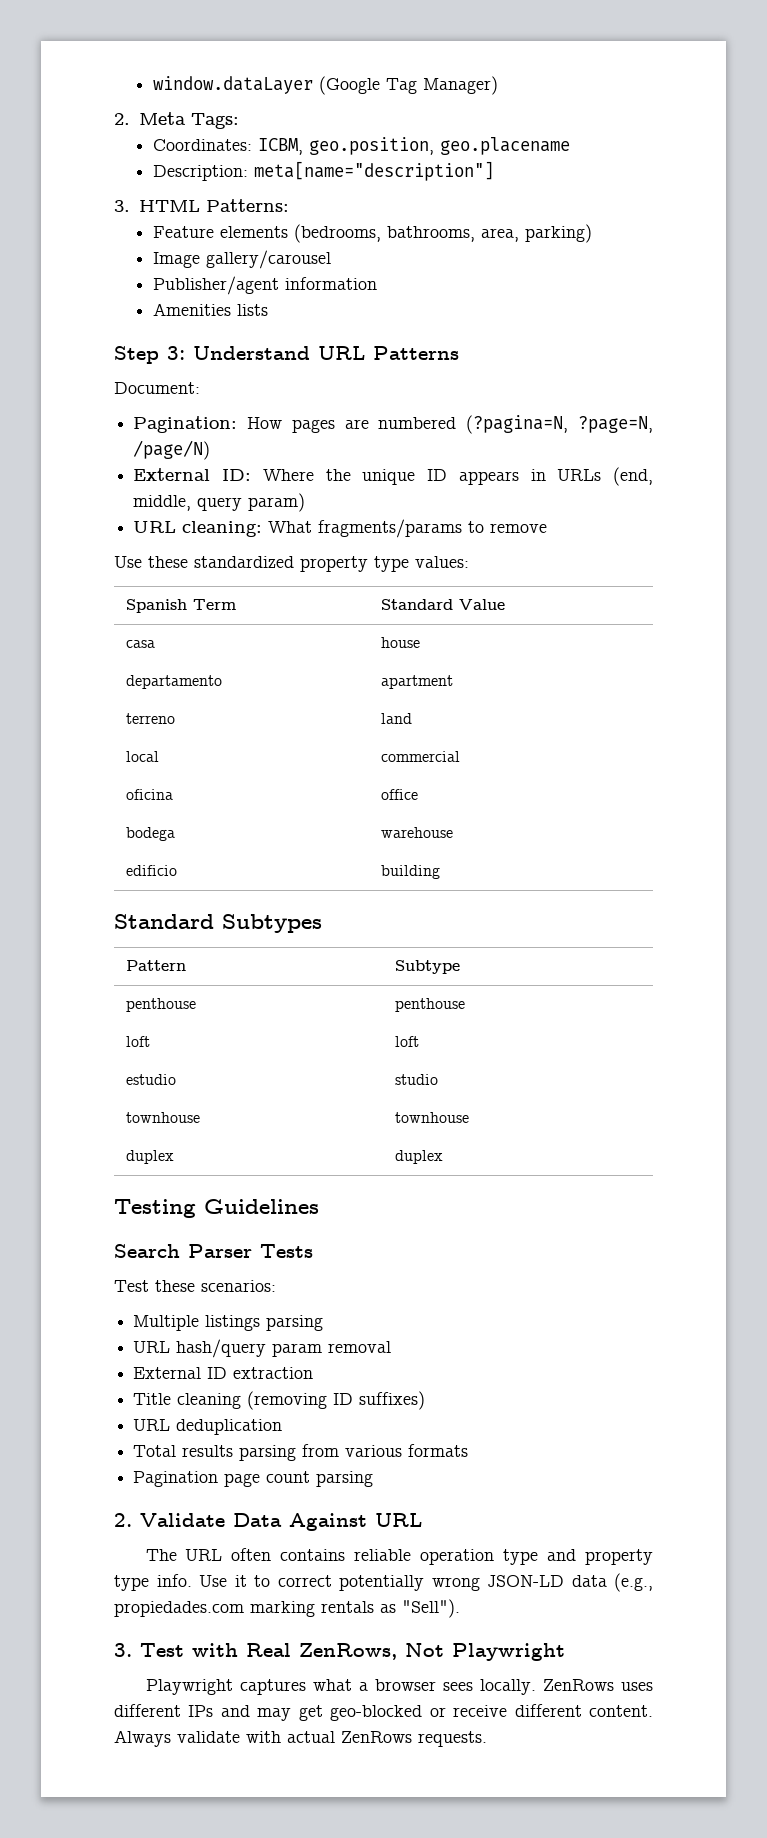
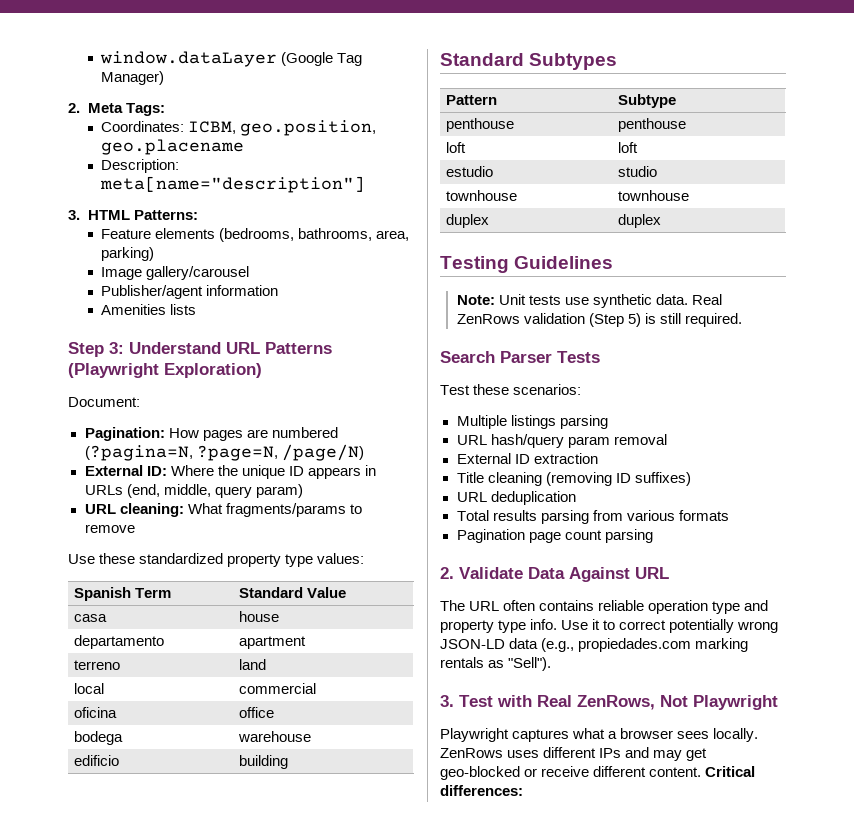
(459, 353) none -> [68,363,262,378] (Playwright Exploration)
(319, 1206) none -> [456,294,722,308] [456,313,742,327] // Note: Unit tests use synthetic data. Real ZenRows validation (Step 5) is still required.
[114,1730,487,1747] Always validate with actual ZenRows requests. -> [705,766,756,777] [440,785,523,796] Critical differences:

